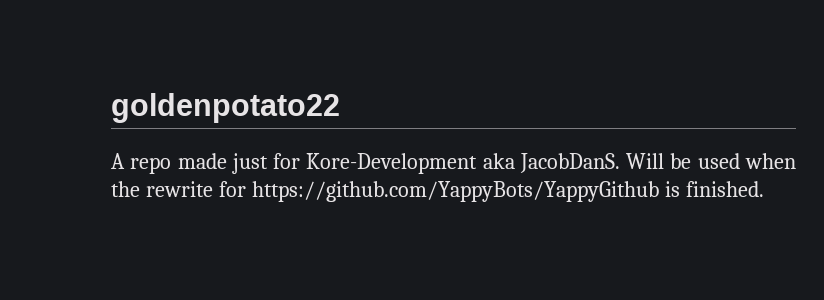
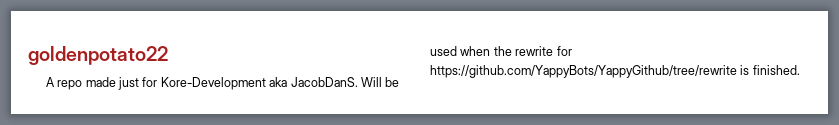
[251,181,659,202] https://github.com/YappyBots/YappyGithub -> [430,65,737,78] https://github.com/YappyBots/YappyGithub/tree/rewrite

